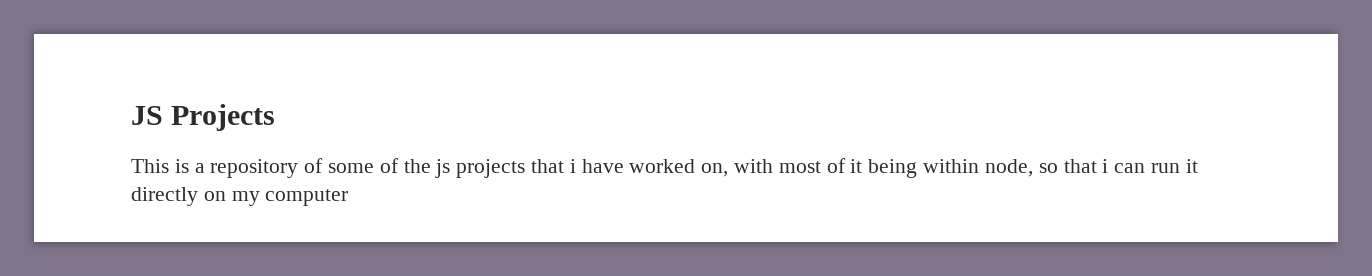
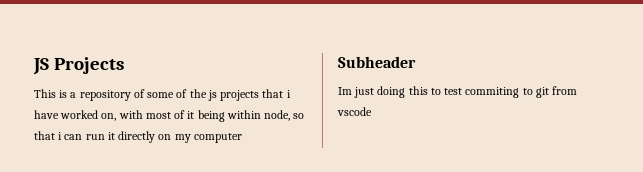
(349, 197) none -> [338,56,416,68] [338,86,578,98] [337,107,372,116] // Subheader // Im just doing this to test commiting to git from vscode

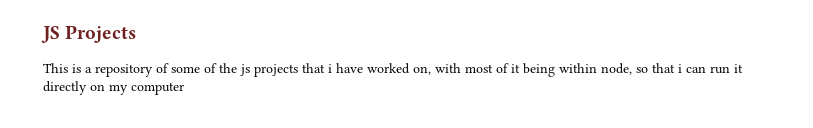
[338,56,416,68] [338,86,578,98] [337,107,372,116] // Subheader // Im just doing this to test commiting to git from vscode -> (184, 88) none

